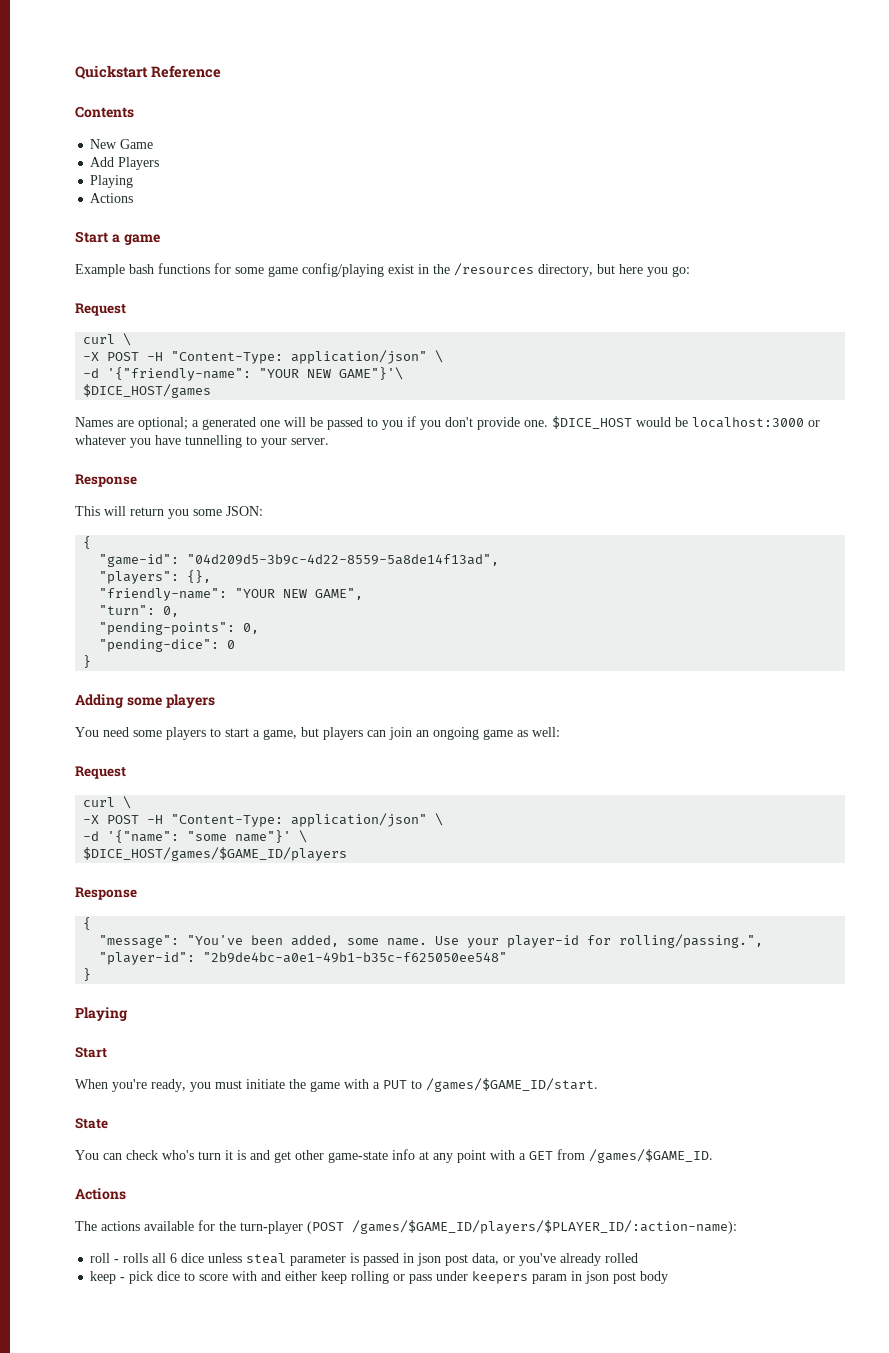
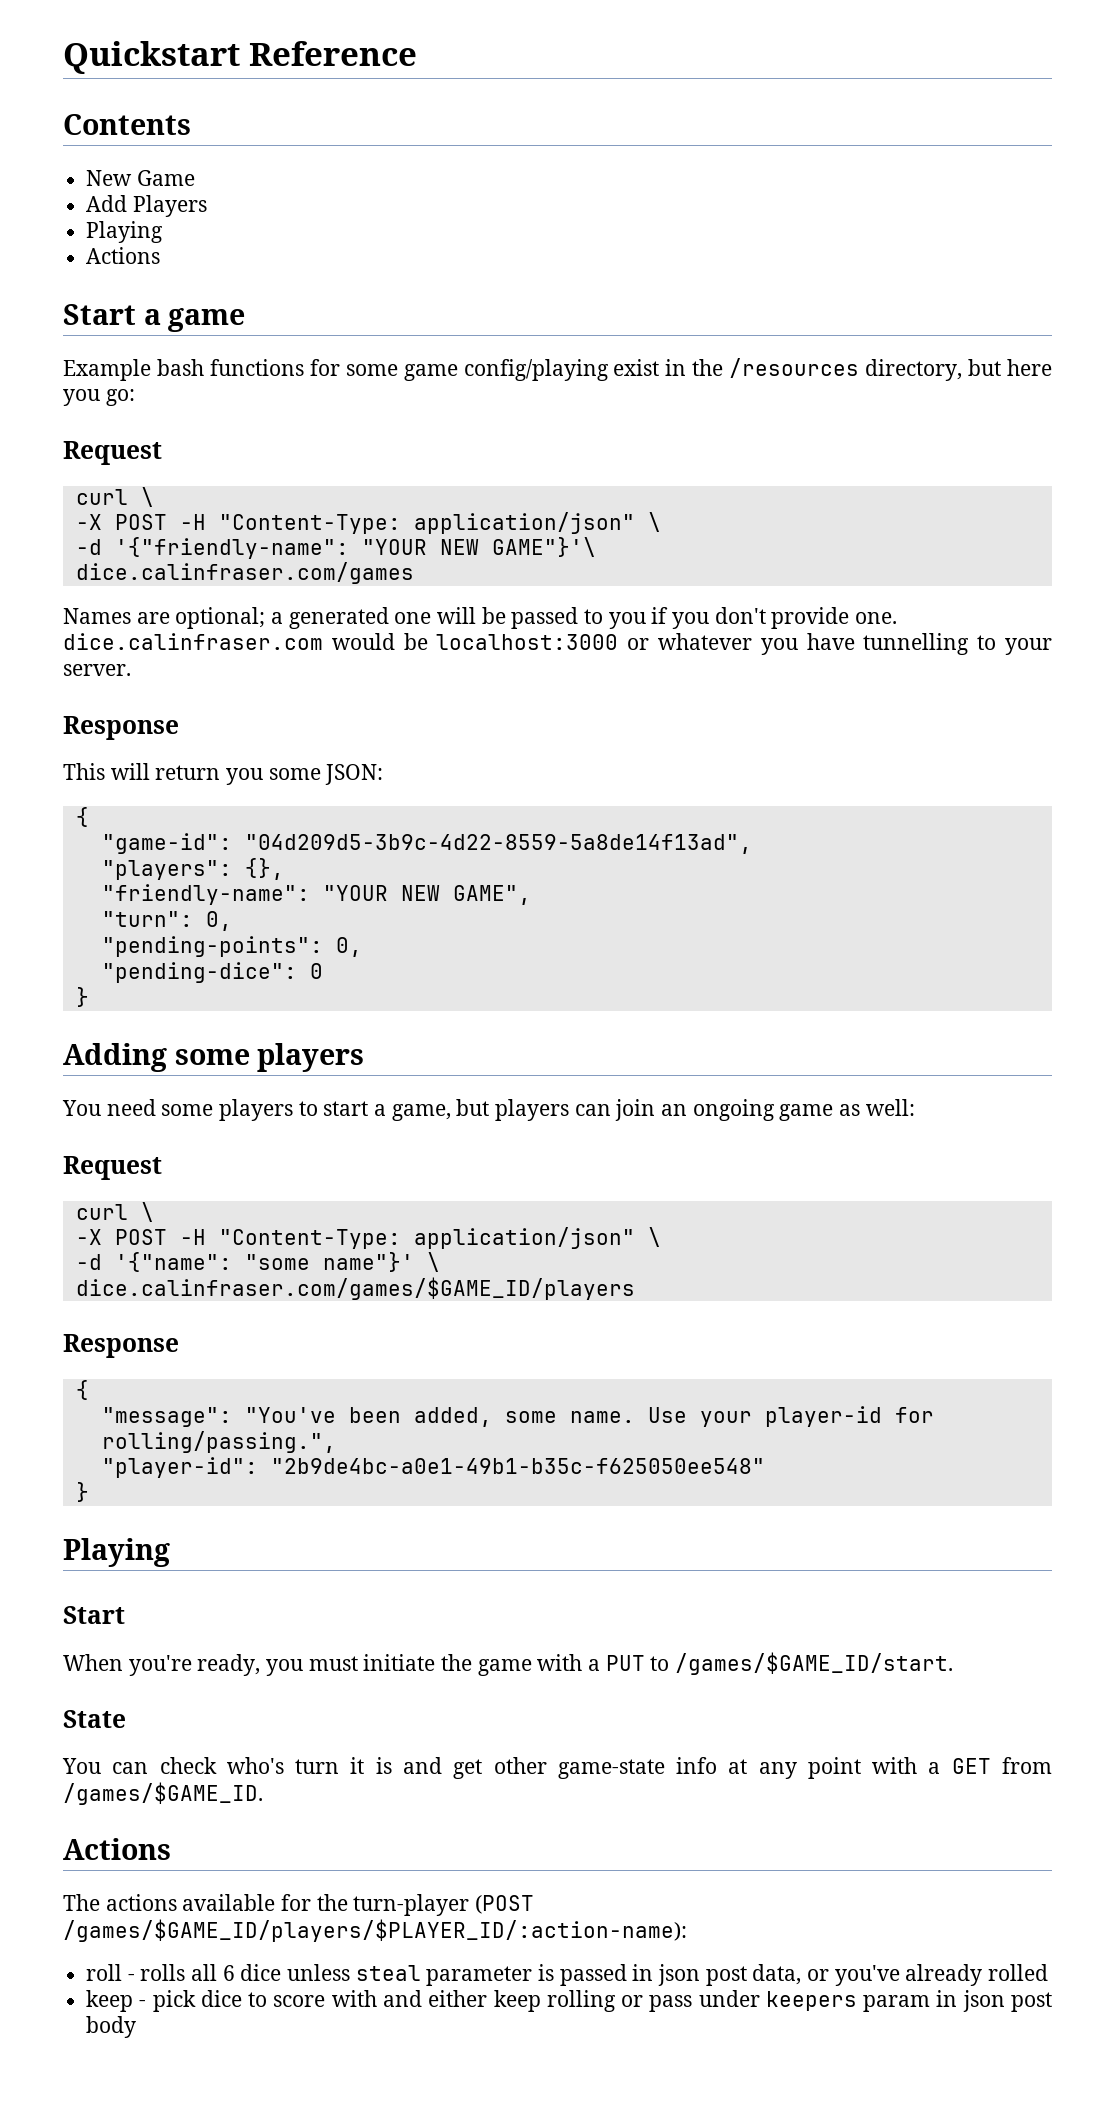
[83,384,212,398] $DICE_HOST/games -> [75,562,414,584] dice.calinfraser.com/games
[552,416,632,429] $DICE_HOST -> [63,633,323,650] dice.calinfraser.com
[83,847,348,861] $DICE_HOST/games/$GAME_ID/players -> [75,1277,635,1300] dice.calinfraser.com/games/$GAME_ID/players

